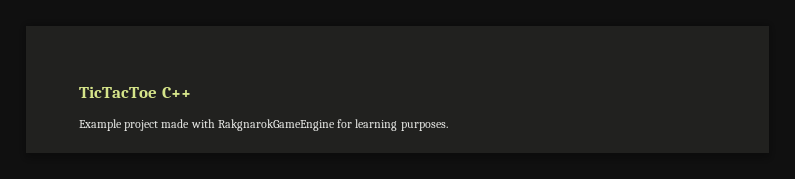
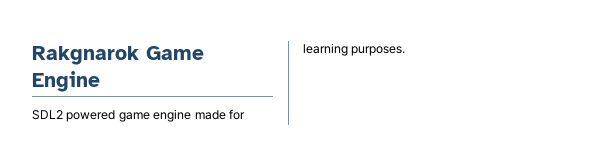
[79,86,191,98] [79,119,335,131] TicTacToe C++ // Example project made with RakgnarokGameEngine -> [32,46,204,65] [32,71,100,92] [32,109,226,122] Rakgnarok Game Engine // SDL2 powered game engine made

